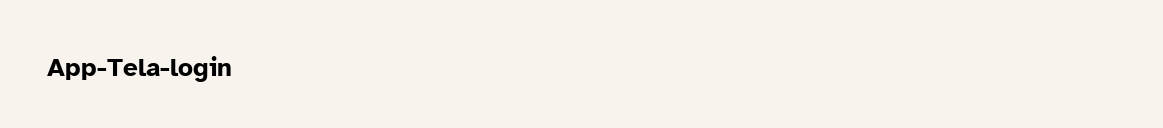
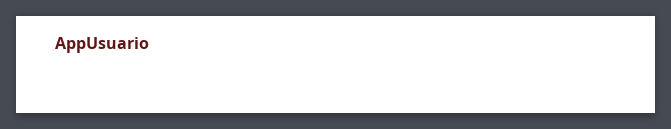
[47,56,232,82] App-Tela-login -> [55,37,149,53] AppUsuario

